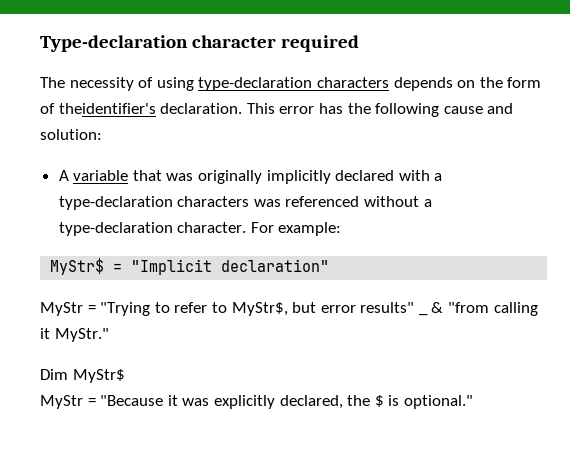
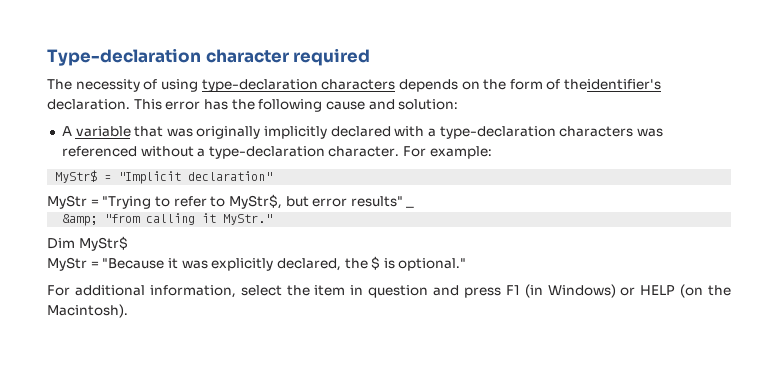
[431,302,444,313] & -> [62,214,98,226] // &amp;
(473, 402) none -> [47,284,731,298] [47,304,128,318] // For additional information, select the item in question and press F1 (in Windows) or HELP (on the Macintosh).

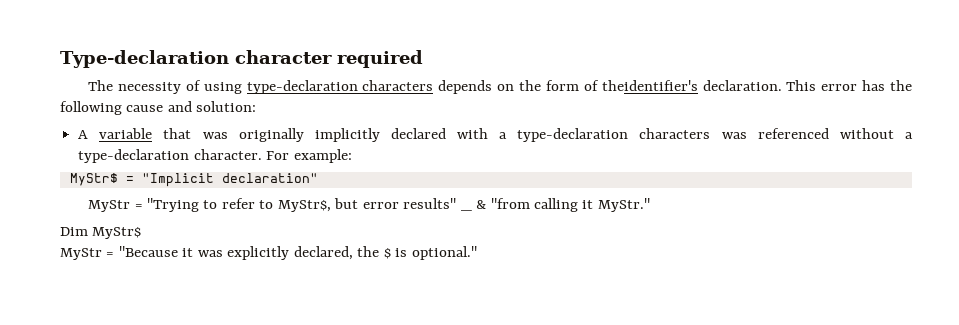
[62,214,98,226] // &amp; -> [476,200,487,209] &
[47,284,731,298] [47,304,128,318] // For additional information, select the item in question and press F1 (in Windows) or HELP (on the Macintosh). -> (477, 253) none

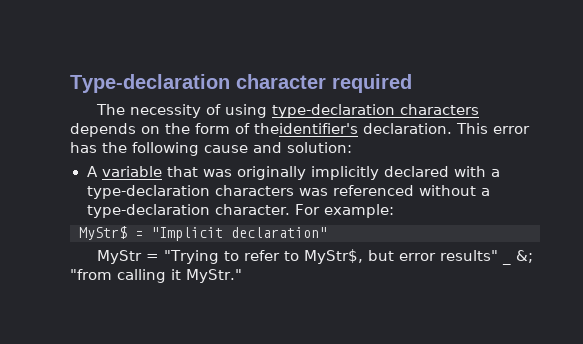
[476,200,487,209] & -> [516,250,534,263] &;
[60,227,142,239] [60,246,477,260] // Dim MyStr$ // MyStr = "Because it was explicitly declared, the $ is optional." -> (242, 276) none

